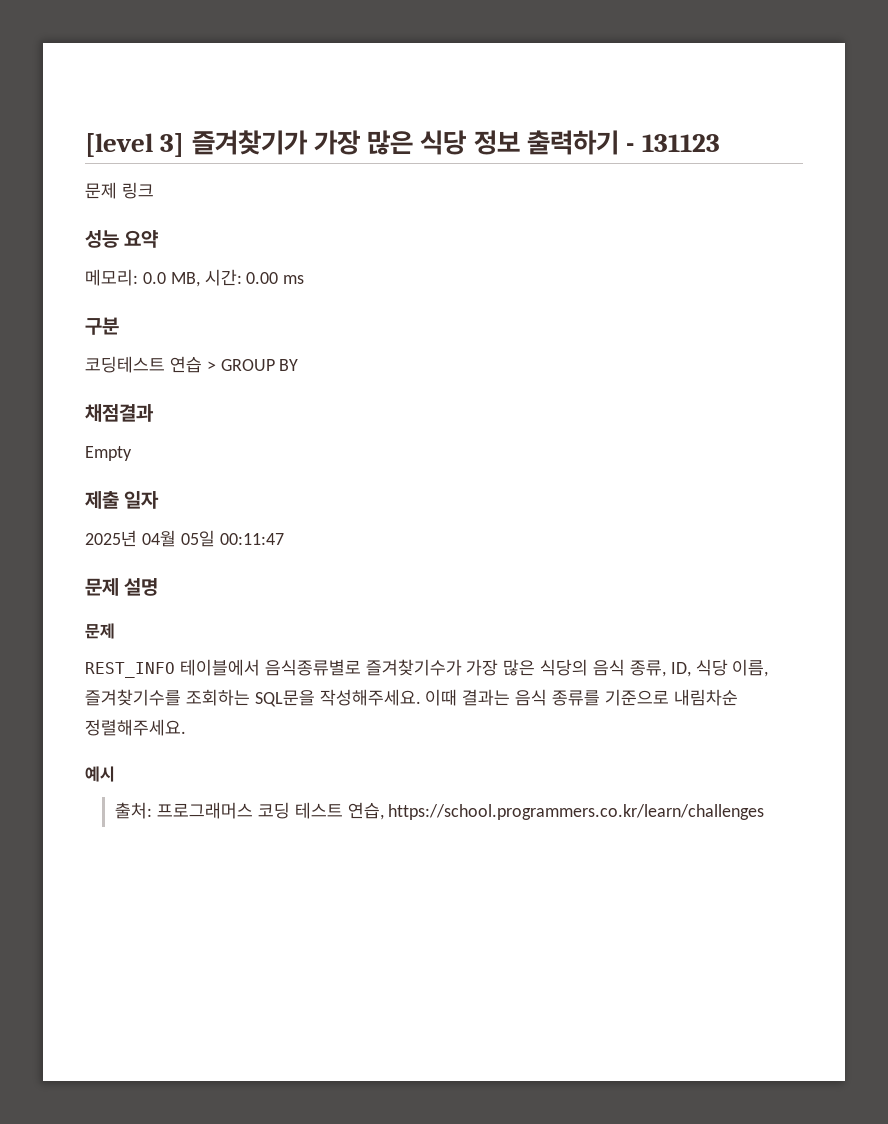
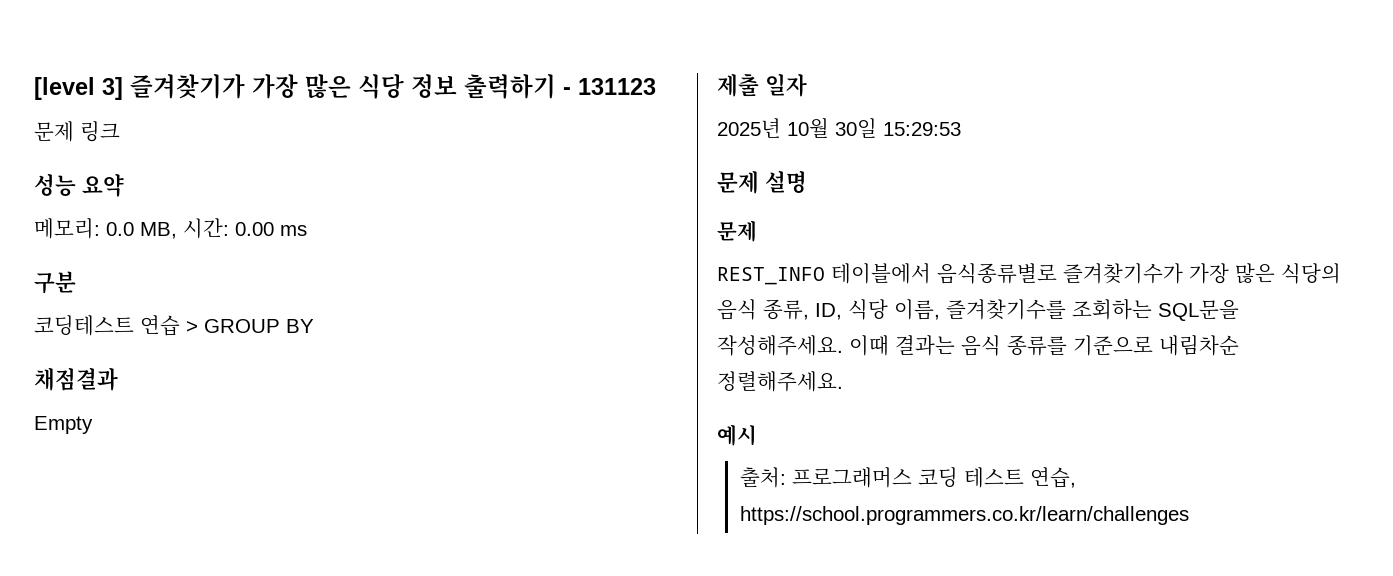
[141,530,284,547] 04월 05일 00:11:47 -> [787,117,961,138] 10월 30일 15:29:53

